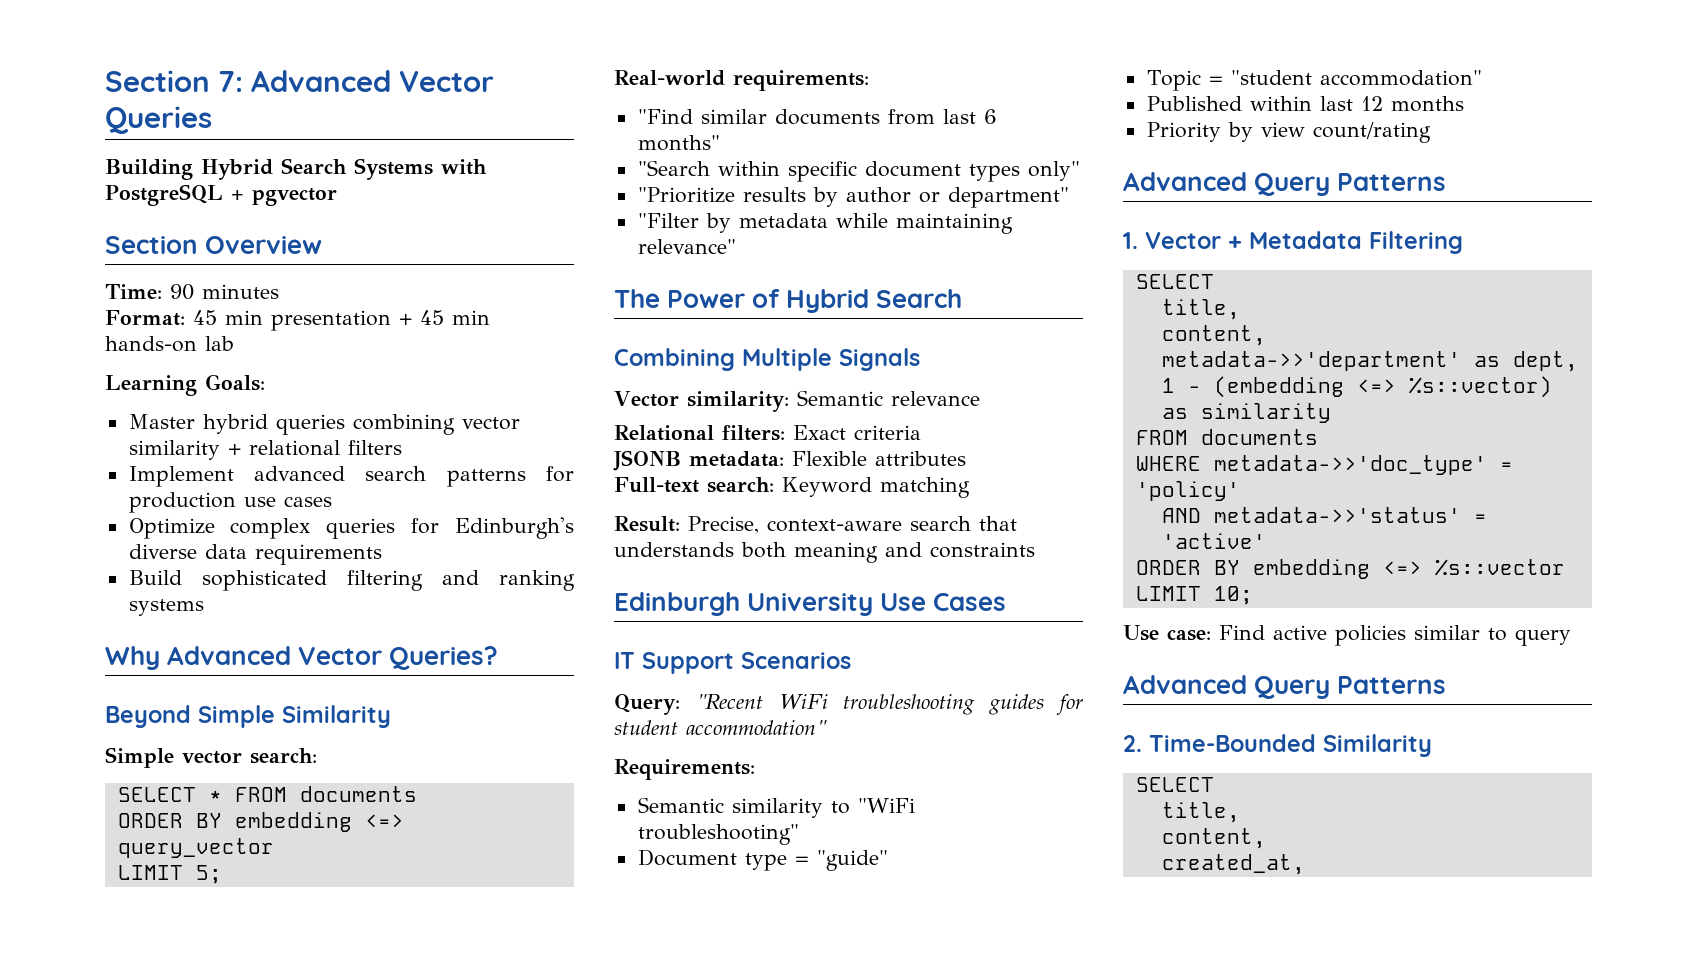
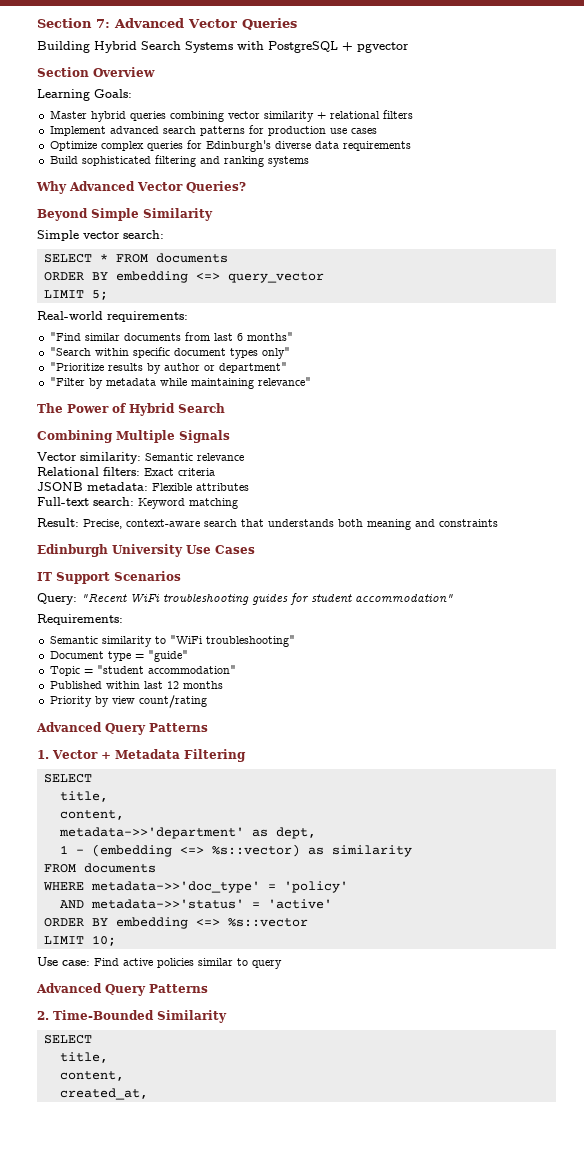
[105,284,279,300] [105,310,490,331] [105,336,234,352] // Time: 90 minutes // Format: 45 min presentation + 45 min hands-on lab -> (155, 72) none

